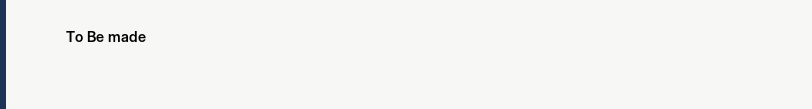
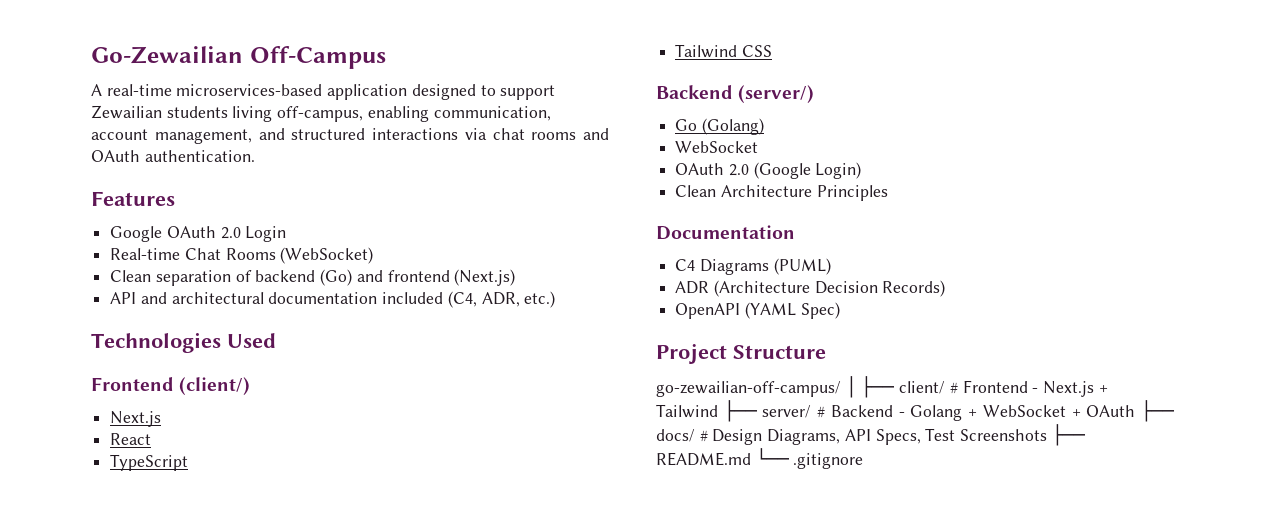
[66,31,146,42] To Be made -> [91,46,386,69] [91,84,556,100] [91,105,551,122] [91,128,609,144] [91,150,255,162] [91,191,175,206] [110,226,287,242] [110,247,374,264] [110,269,516,286] [110,291,556,308] [91,332,276,353] [91,377,251,395] [110,411,162,427] [110,433,152,445] [110,454,189,471] [675,44,772,58] [656,85,815,103] [675,118,764,135] [675,141,759,153] [675,162,862,179] [675,185,888,201] [656,225,795,240] [675,258,831,275] [675,280,946,297] [675,302,840,319] [656,343,826,364] [656,376,1108,398] [656,400,1175,422] [656,424,1086,446] [656,448,864,469] Go-Zewailian Off-Campus // A real-time microservices-based application designed to support Zewailian students living off-campus, enabling communication, account management, and structured interactions via chat rooms and OAuth authentication. // Features // Google OAuth 2.0 Login // Real-time Chat Rooms (WebSocket) // Clean separation of backend (Go) and frontend (Next.js) // API and architectural documentation included (C4, ADR, etc.) // Technologies Used // Frontend (client/) // Next.js // React // TypeScript // Tailwind CSS // Backend (server/) // Go (Golang) // WebSocket // OAuth 2.0 (Google Login) // Clean Architecture Principles // Documentation // C4 Diagrams (PUML) // ADR (Architecture Decision Records) // OpenAPI (YAML Spec) // Project Structure // go-zewailian-off-campus/ │ ├── client/ # Frontend - Next.js + Tailwind ├── server/ # Backend - Golang + WebSocket + OAuth ├── docs/ # Design Diagrams, API Specs, Test Screenshots ├── README.md └── .gitignore

